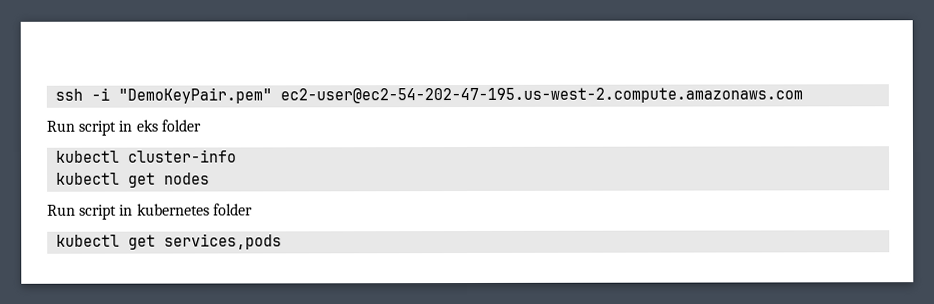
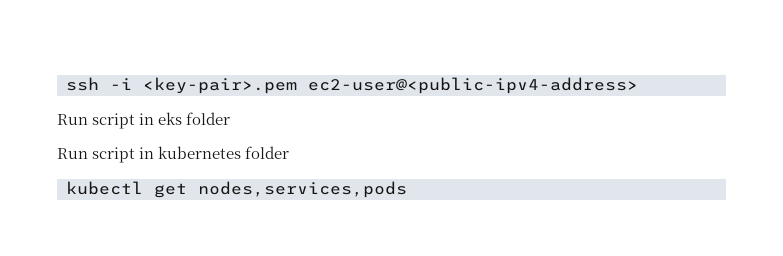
[118,87,804,104] "DemoKeyPair.pem" ec2-user@ec2-54-202-47-195.us-west-2.compute.amazonaws.com -> [143,77,638,94] <key-pair>.pem ec2-user@<public-ipv4-address>
[55,149,238,163] [56,172,211,188] // kubectl cluster-info // kubectl get nodes -> (231, 118) none
[164,233,283,250] services,pods -> [198,181,407,198] nodes,services,pods

